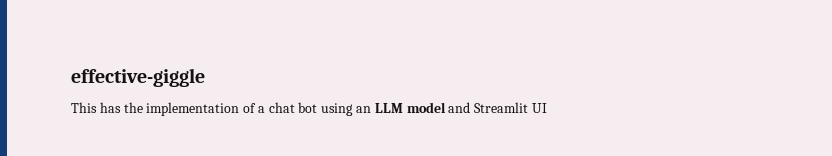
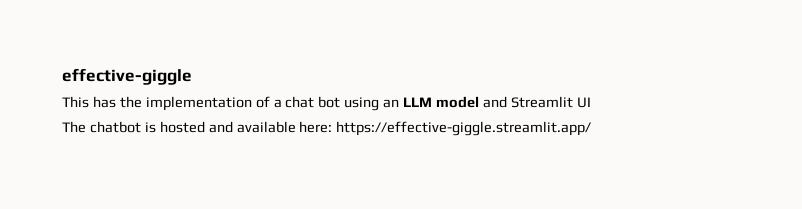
(547, 108) none -> [62,121,592,136] // The chatbot is hosted and available here: https://effective-giggle.streamlit.app/

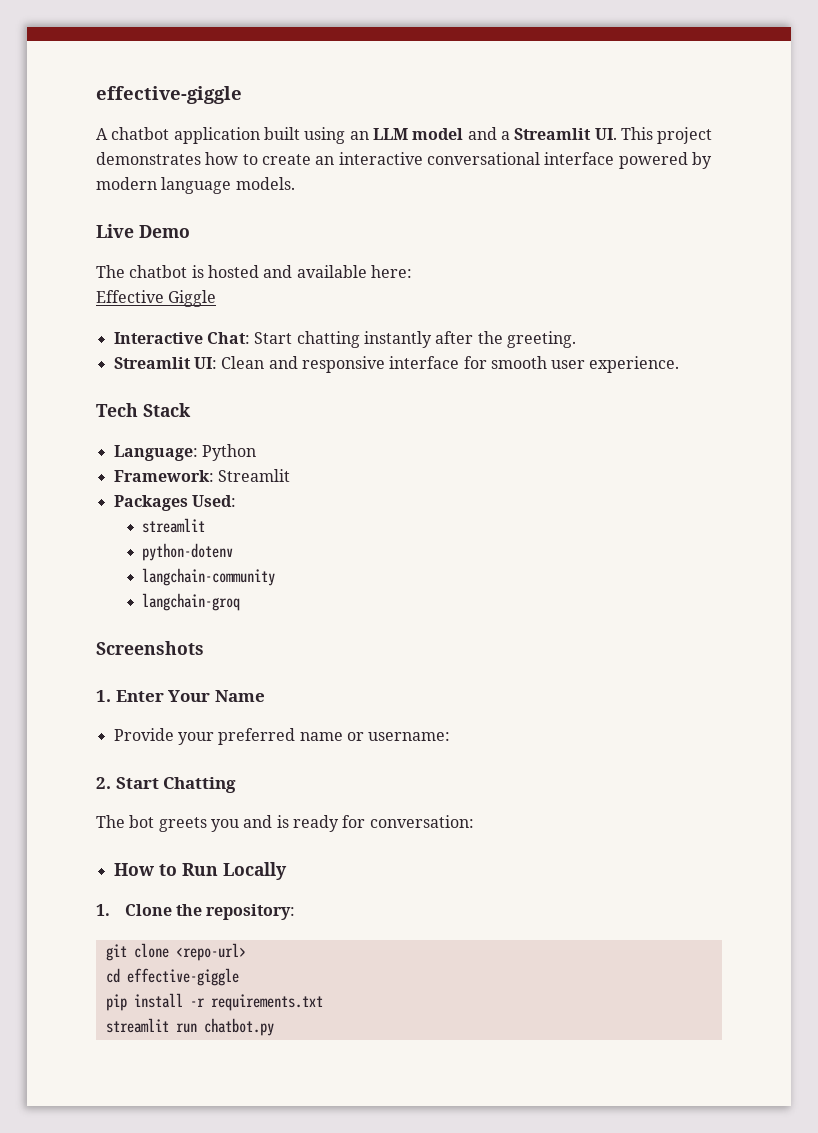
[62,68,192,85] [62,96,341,111] effective-giggle // This has the implementation of a chat bot -> [96,86,242,104] [96,127,300,144] effective-giggle // A chatbot application built
[510,96,591,108] Streamlit UI -> [500,127,713,144] [96,152,712,169] [96,177,295,194] [96,224,190,238] a Streamlit UI. This project demonstrates how to create an interactive conversational interface powered by modern language models. // Live Demo
[336,121,592,136] https://effective-giggle.streamlit.app/ -> [96,290,217,307] [113,331,576,348] [113,356,680,373] [96,403,191,417] [113,444,256,461] [113,469,290,482] [113,495,236,511] [142,518,206,533] [142,543,234,561] [142,568,276,586] [142,593,241,611] [96,641,204,655] [96,690,265,702] [113,728,451,745] [96,777,237,793] [96,815,474,832] [113,862,287,880] [96,904,296,920] [105,943,246,961] [105,968,239,986] [105,993,323,1011] [105,1018,274,1036] // Effective Giggle // Interactive Chat: Start chatting instantly after the greeting. // Streamlit UI: Clean and responsive interface for smooth user experience. // Tech Stack // Language: Python // Framework: Streamlit // Packages Used: // streamlit // python-dotenv // langchain-community // langchain-groq // Screenshots // 1. Enter Your Name // Provide your preferred name or username: // 2. Start Chatting // The bot greets you and is ready for conversation: // How to Run Locally // 1. Clone the repository: // git clone <repo-url> // cd effective-giggle // pip install -r requirements.txt // streamlit run chatbot.py

